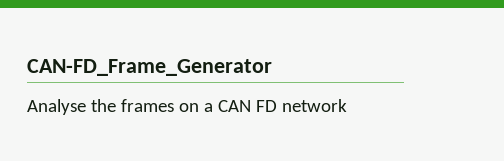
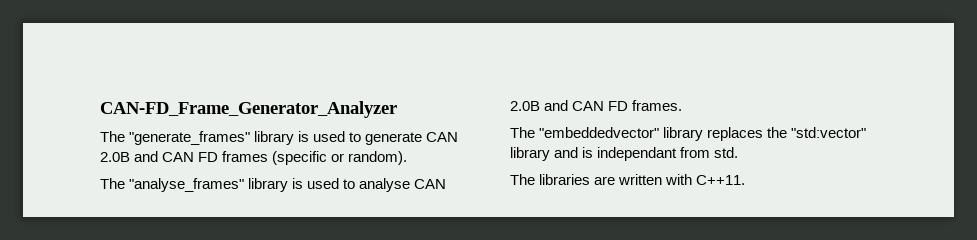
[27,59,272,76] [27,99,347,115] CAN-FD_Frame_Generator // Analyse the frames on a CAN FD network -> [100,101,397,118] [100,131,459,145] [100,151,408,165] [100,178,447,192] [510,100,683,111] [510,127,867,141] [510,147,739,161] [510,174,746,185] CAN-FD_Frame_Generator_Analyzer // The "generate_frames" library is used to generate CAN 2.0B and CAN FD frames (specific or random). // The "analyse_frames" library is used to analyse CAN 2.0B and CAN FD frames. // The "embeddedvector" library replaces the "std:vector" library and is independant from std. // The libraries are written with C++11.

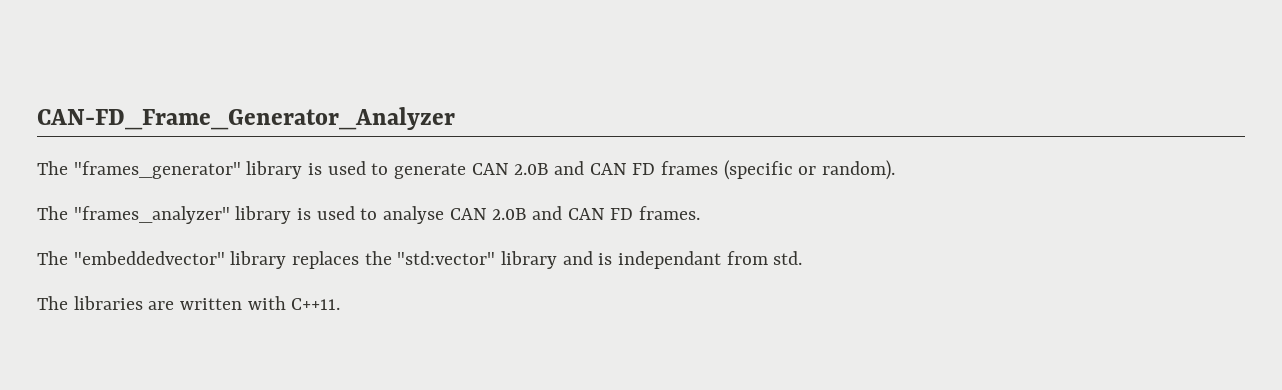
[129,131,251,145] "generate_frames" -> [73,161,241,179] "frames_generator"
[129,178,245,192] "analyse_frames" -> [73,206,230,224] "frames_analyzer"

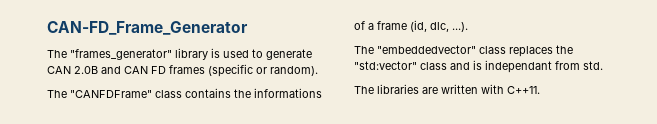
[37,107,455,130] CAN-FD_Frame_Generator_Analyzer -> [47,21,248,35] CAN-FD_Frame_Generator
[73,206,701,224] "frames_analyzer" library is used to analyse CAN 2.0B and CAN FD frames. -> [70,88,322,98] [354,20,468,32] "CANFDFrame" class contains the informations of a frame (id, dlc, ...).
[230,251,287,269] library -> [479,46,506,54] class
[501,251,558,269] library -> [420,62,447,70] class

